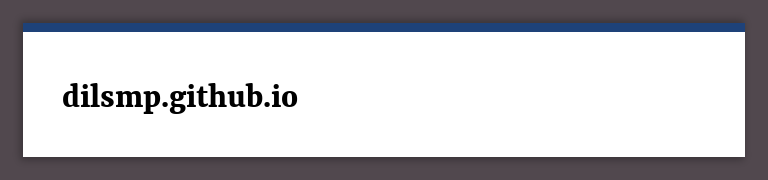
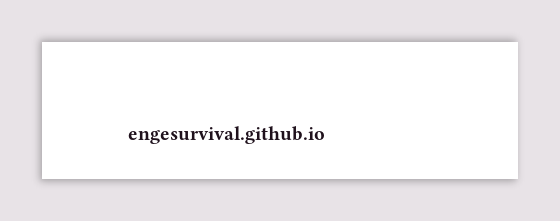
[62,83,298,114] dilsmp.github.io -> [128,126,325,144] engesurvival.github.io

